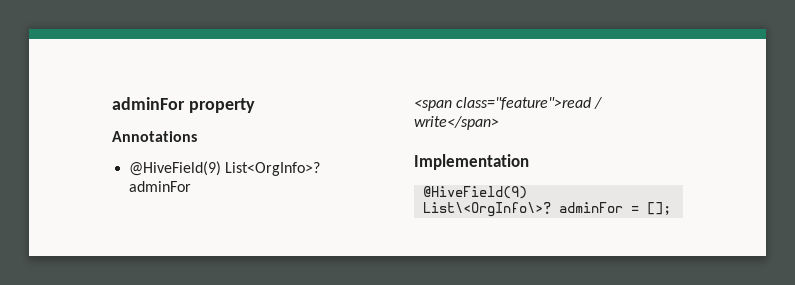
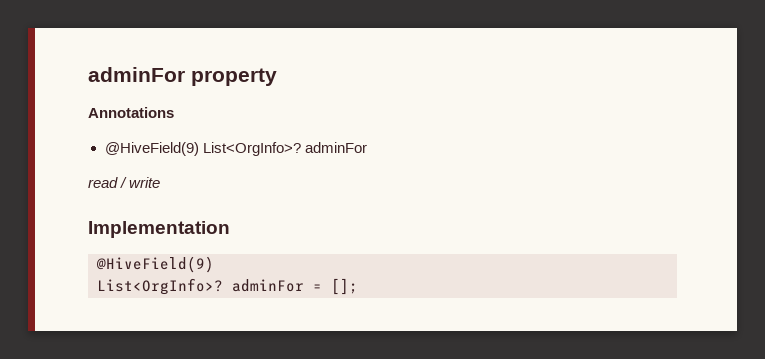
[414,97,603,111] [414,116,499,130] <span class="feature">read / write</span> -> [88,177,161,188] read / write
[423,202,552,217] List\<OrgInfo\>? -> [97,278,223,295] List<OrgInfo>?

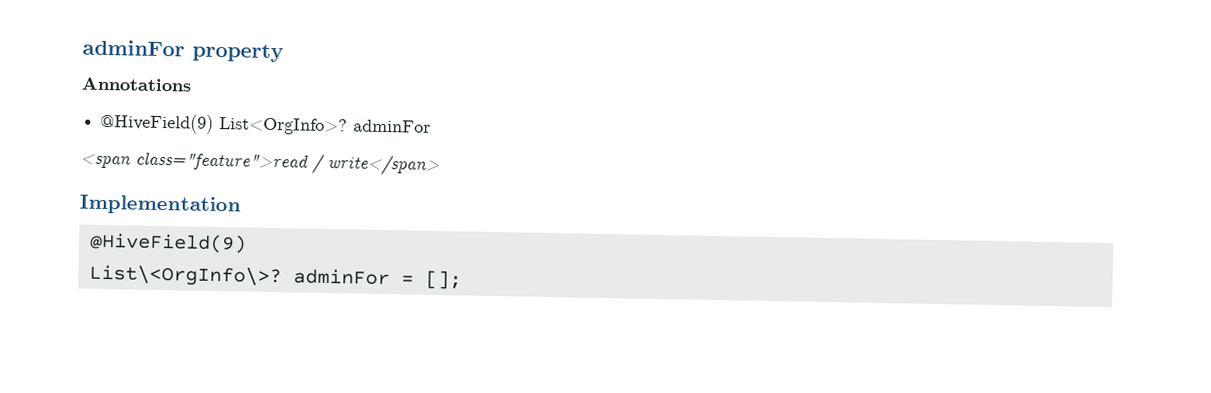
[88,177,161,188] read / write -> [80,151,440,177] <span class="feature">read / write</span>
[97,278,223,295] List<OrgInfo>? -> [88,264,282,288] List\<OrgInfo\>?

